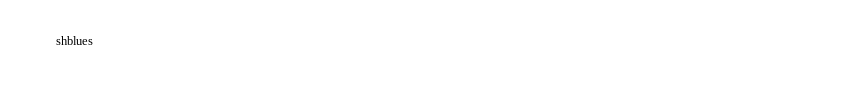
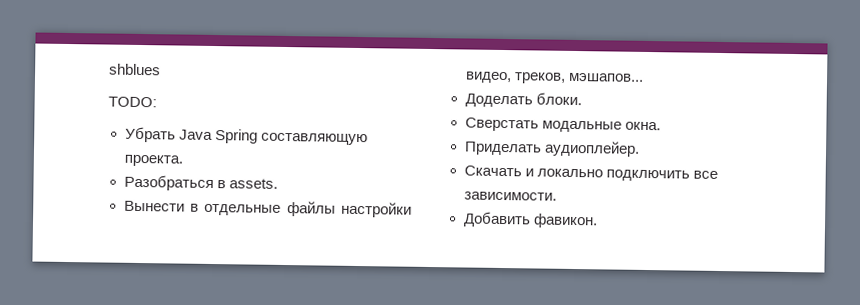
(93, 40) none -> [108,96,157,108] [124,126,368,146] [123,154,183,167] [123,174,278,192] [123,200,412,218] [464,71,644,84] [464,92,582,108] [464,117,661,133] [463,140,640,157] [463,165,718,182] [463,191,557,201] [462,211,598,229] // TODO: // Убрать Java Spring составляющую проекта. // Разобраться в assets. // Вынести в отдельные файлы настройки видео, треков, мэшапов... // Доделать блоки. // Сверстать модальные окна. // Приделать аудиоплейер. // Скачать и локально подключить все зависимости. // Добавить фавикон.

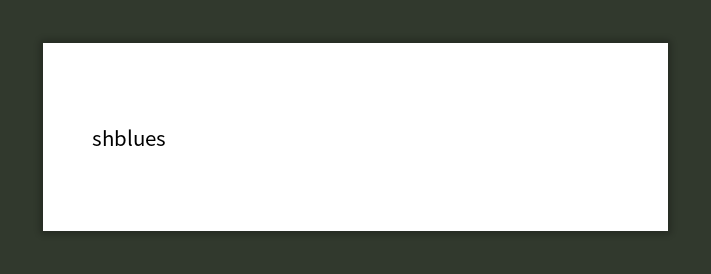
[108,96,157,108] [124,126,368,146] [123,154,183,167] [123,174,278,192] [123,200,412,218] [464,71,644,84] [464,92,582,108] [464,117,661,133] [463,140,640,157] [463,165,718,182] [463,191,557,201] [462,211,598,229] // TODO: // Убрать Java Spring составляющую проекта. // Разобраться в assets. // Вынести в отдельные файлы настройки видео, треков, мэшапов... // Доделать блоки. // Сверстать модальные окна. // Приделать аудиоплейер. // Скачать и локально подключить все зависимости. // Добавить фавикон. -> (166, 137) none

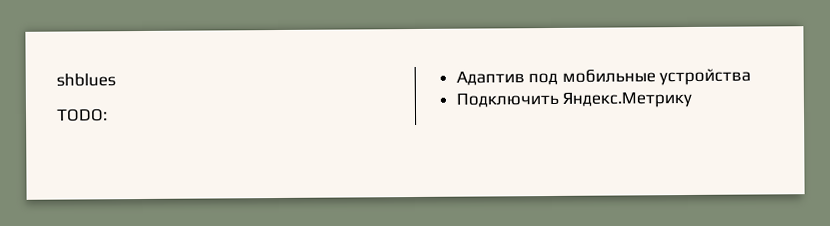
(166, 137) none -> [56,108,108,122] [455,68,752,86] [455,90,693,108] // TODO: // Адаптив под мобильные устройства // Подключить Яндекс.Метрику

